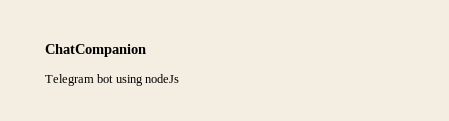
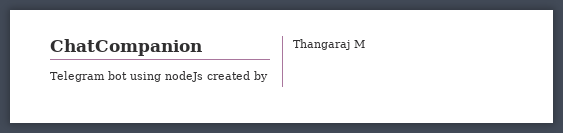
(180, 78) none -> [207,71,268,82] [293,39,365,50] created by Thangaraj M

